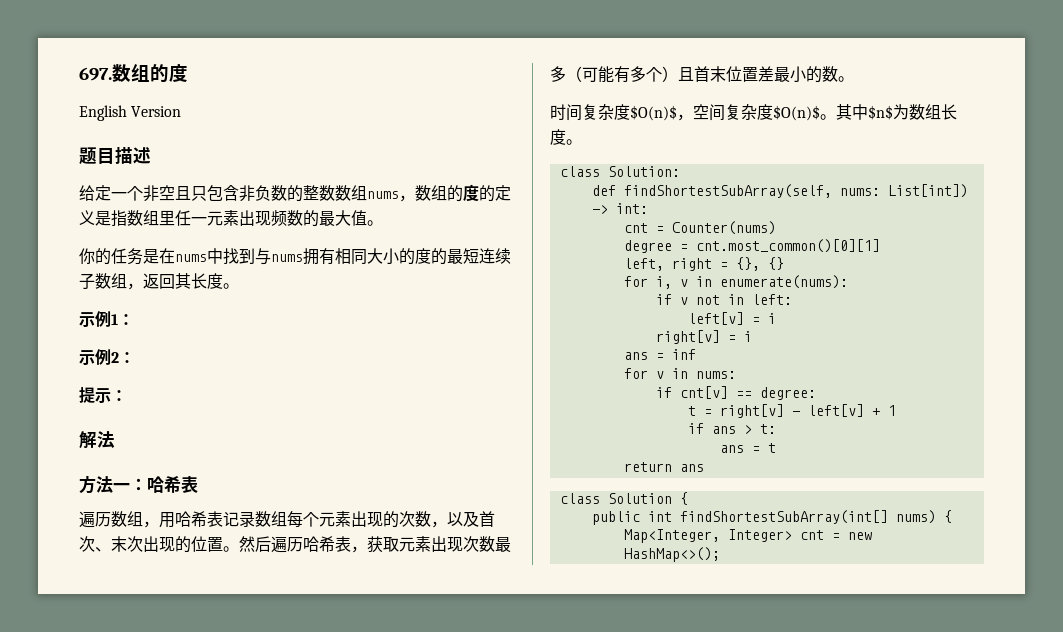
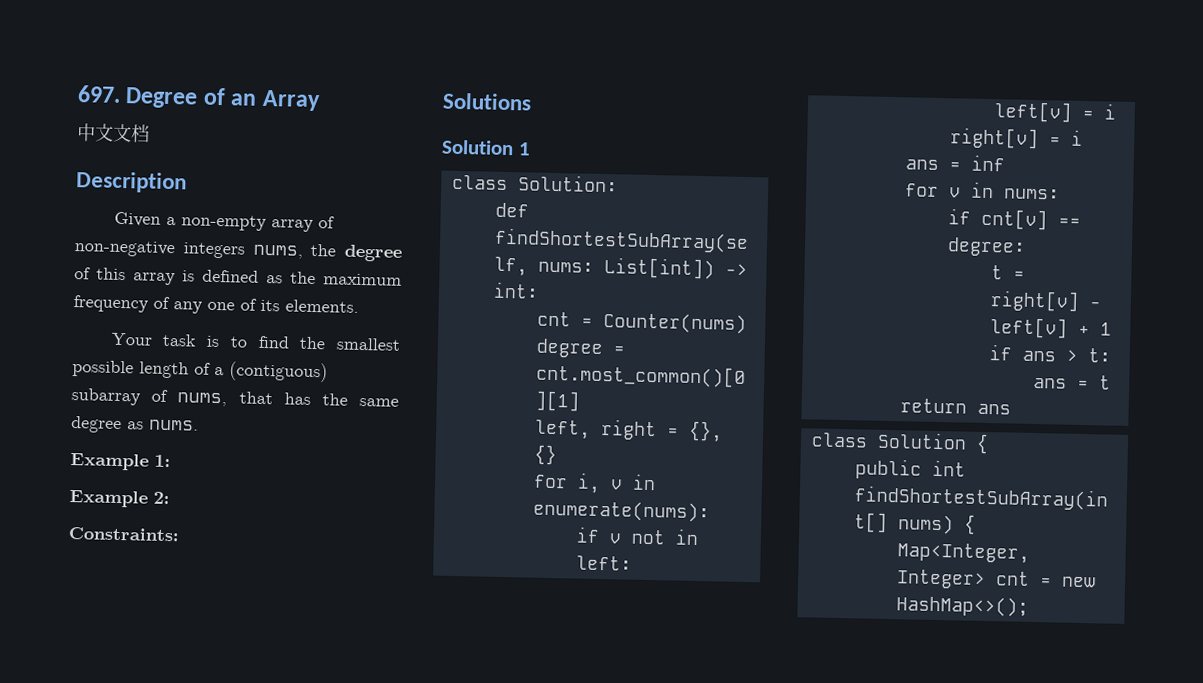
[112,64,188,83] [79,105,182,121] [79,147,151,164] [79,184,511,202] [79,210,383,227] [79,248,511,265] [79,273,239,290] [79,311,134,327] [79,349,135,365] [79,387,127,403] [79,431,115,449] [79,475,198,494] [79,511,495,528] [79,536,511,553] [550,66,854,83] [550,104,957,121] [550,129,582,145] 数组的度 // English Version // 题目描述 // 给定一个非空且只包含非负数的整数数组nums，数组的度的定义是指数组里任一元素出现频数的最大值。 // 你的任务是在nums中找到与nums拥有相同大小的度的最短连续子数组，返回其长度。 // 示例1： // 示例2： // 提示： // 解法 // 方法一：哈希表 // 遍历数组，用哈希表记录数组每个元素出现的次数，以及首次、末次出现的位置。然后遍历哈希表，获取元素出现次数最多（可能有多个）且首末位置差最小的数。 // 时间复杂度$O(n)$，空间复杂度$O(n)$。其中$n$为数组长度。 -> [125,87,321,112] [77,123,150,143] [76,171,187,194] [113,211,335,232] [74,240,402,262] [74,267,402,286] [73,295,359,314] [110,332,401,351] [72,360,328,383] [71,388,399,407] [71,416,199,434] [70,452,171,471] [69,489,170,508] [68,526,180,542] [442,92,532,111] [441,139,531,156] Degree of an Array // 中文文档 // Description // Given a non-empty array of non-negative integers nums, the degree of this array is defined as the maximum frequency of any one of its elements. // Your task is to find the smallest possible length of a (contiguous) subarray of nums, that has the same degree as nums. // Example 1: // Example 2: // Constraints: // Solutions // Solution 1

